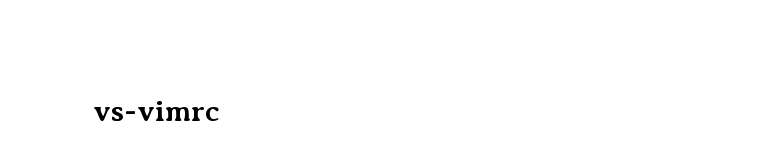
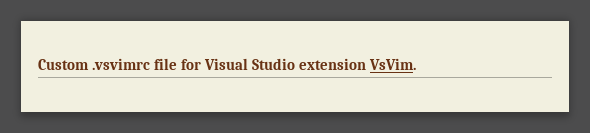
[93,101,220,121] vs-vimrc -> [38,58,417,70] Custom .vsvimrc file for Visual Studio extension VsVim.

